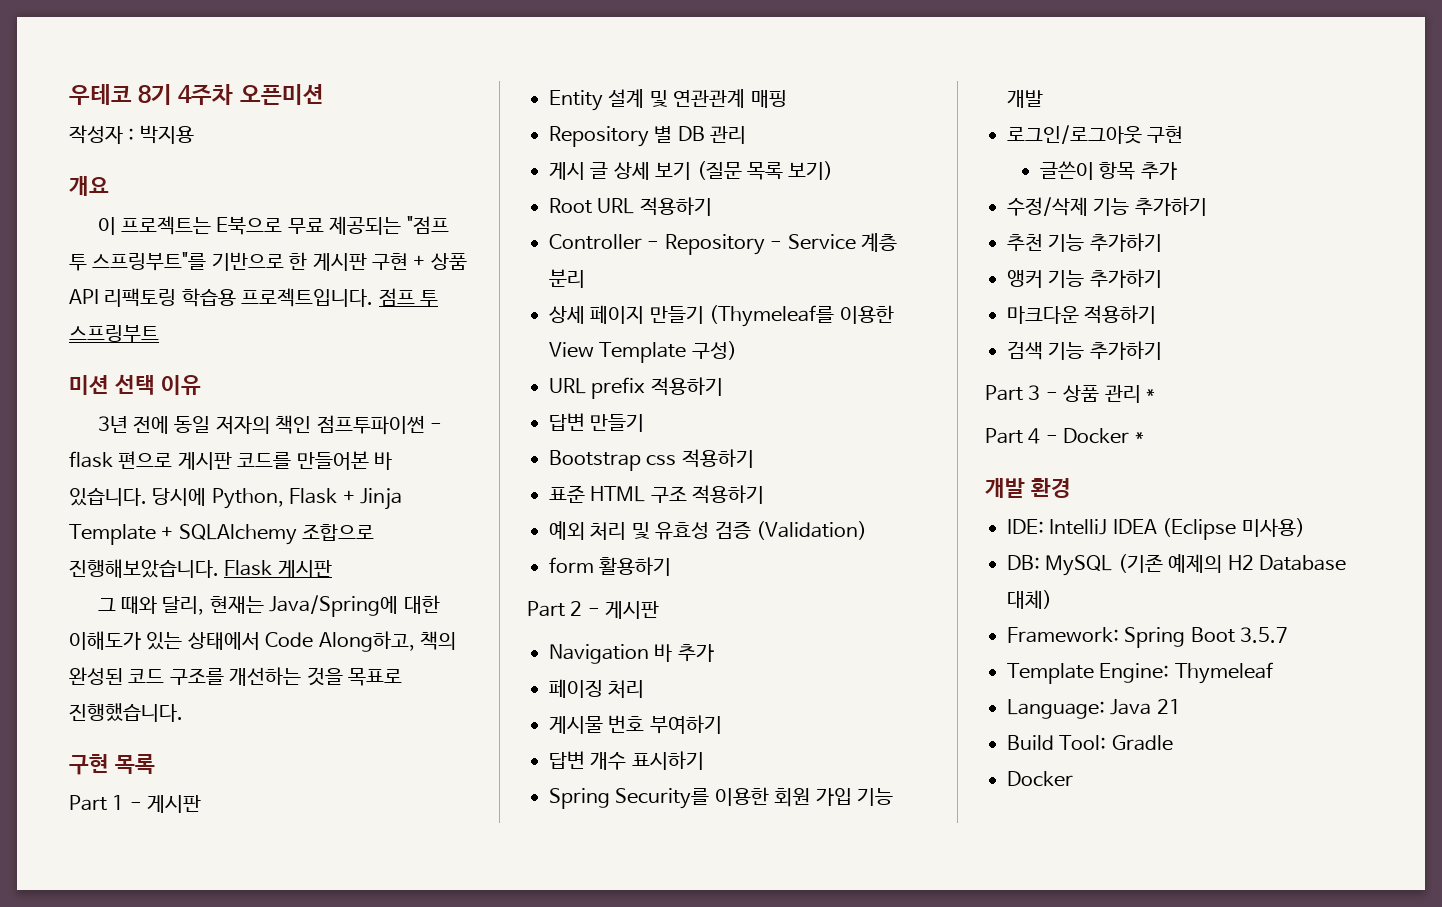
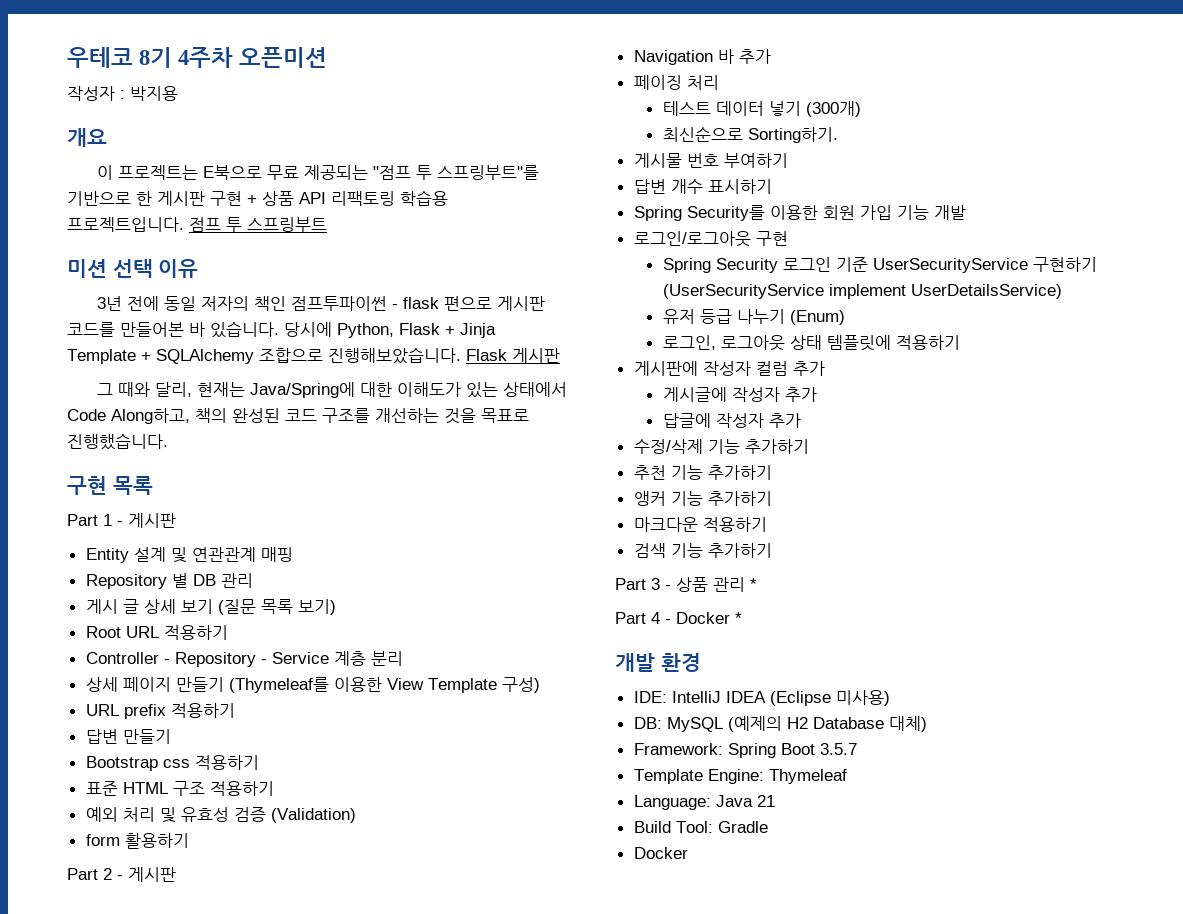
(645, 689) none -> [662,101,861,117] [662,126,838,143] // 테스트 데이터 넣기 (300개) // 최신순으로 Sorting하기.
[1039,161,1136,180] 글쓴이 항목 -> [662,257,1097,273] [662,284,1062,299] [662,309,845,325] [662,335,960,351] [633,361,825,376] [662,387,817,402] [662,413,764,428] Spring Security 로그인 기준 UserSecurityService 구현하기 (UserSecurityService implement UserDetailsService) // 유저 등급 나누기 (Enum) // 로그인, 로그아웃 상태 템플릿에 적용하기 // 게시판에 작성자 컬럼 추가 // 게시글에 작성자 추가 // 답글에 작성자
[1117,554,1223,573] (기존 예제의 -> [727,716,782,732] (예제의

